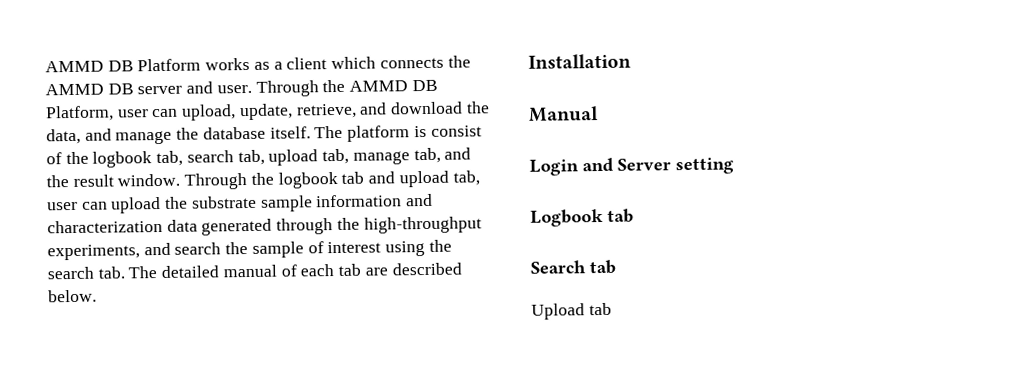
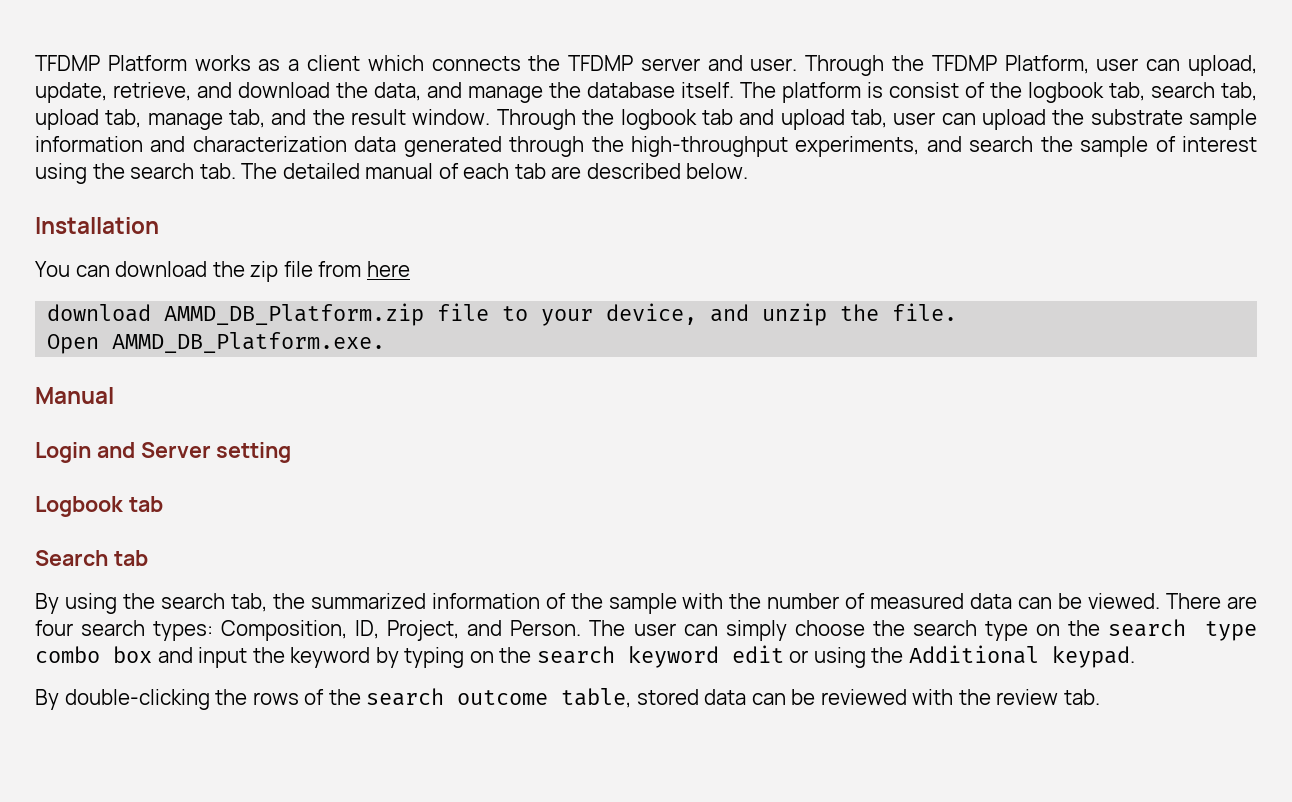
[45,60,134,73] AMMD DB -> [35,55,100,71] TFDMP
[45,83,134,96] AMMD DB -> [568,55,634,71] TFDMP
[349,79,438,92] AMMD DB -> [931,55,997,71] TFDMP
(631, 61) none -> [35,261,410,282] [47,303,958,326] [47,332,386,354] // You can download the zip file from here // download AMMD_DB_Platform.zip file to your device, and unzip the file. // Open AMMD_DB_Platform.exe.
[531,302,612,320] Upload tab -> [35,593,1258,614] [35,619,1257,641] [35,645,1135,668] [35,688,1101,710] By using the search tab, the summarized information of the sample with the number of measured data can be viewed. There are four search types: Composition, ID, Project, and Person. The user can simply choose the search type on the search type combo box and input the keyword by typing on the search keyword edit or using the Additional keypad. // By double-clicking the rows of the search outcome table, stored data can be reviewed with the review tab.

